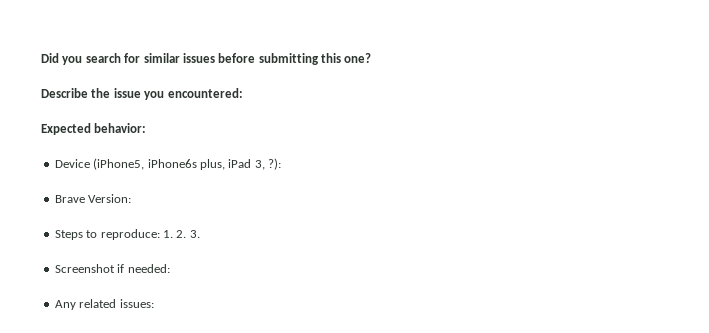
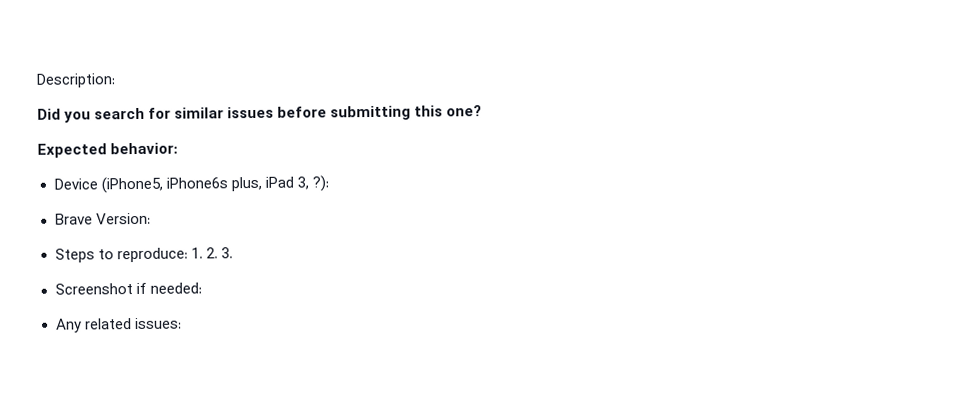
(41, 58) none -> [36,73,116,88] Description: //
[41,88,243,100] // Describe the issue you encountered: -> (483, 111) none

